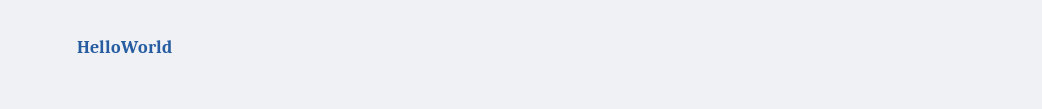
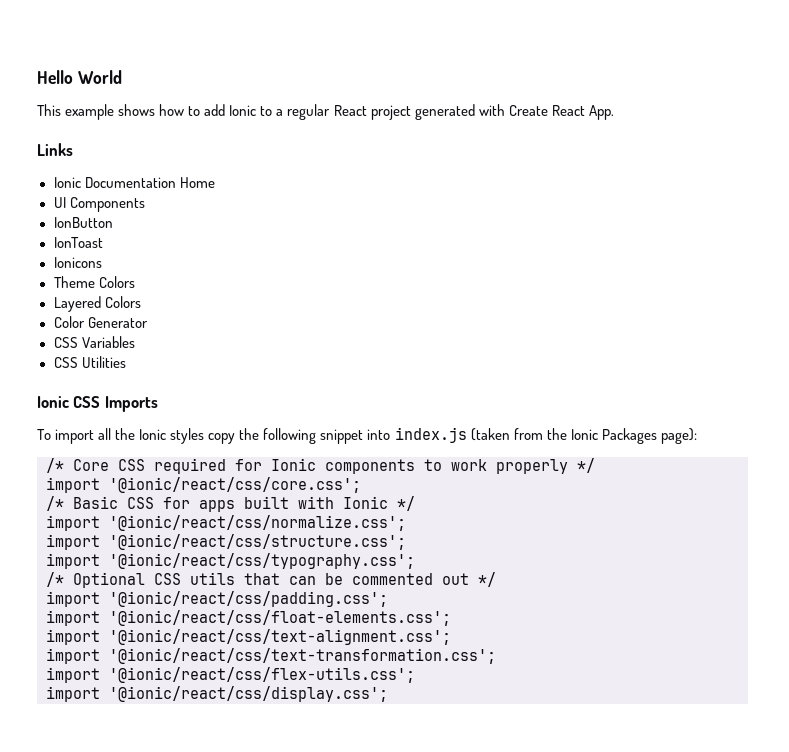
[77,40,172,53] HelloWorld -> [37,70,122,84] [37,104,614,120] [37,143,73,156] [53,177,215,188] [53,197,145,212] [53,217,113,228] [53,237,104,248] [53,257,102,268] [53,276,135,288] [53,296,141,312] [53,316,148,328] [53,336,135,348] [53,356,126,368] [37,396,158,412] [37,427,697,444] [46,458,595,474] [46,477,361,493] [46,496,415,512] [46,515,406,531] [46,534,406,550] [46,553,415,569] [46,572,496,588] [46,591,388,607] [46,610,451,626] [46,629,451,645] [46,648,496,664] [46,667,415,683] [46,686,388,702] Hello World // This example shows how to add Ionic to a regular React project generated with Create React App. // Links // Ionic Documentation Home // UI Components // IonButton // IonToast // Ionicons // Theme Colors // Layered Colors // Color Generator // CSS Variables // CSS Utilities // Ionic CSS Imports // To import all the Ionic styles copy the following snippet into index.js (taken from the Ionic Packages page): // /* Core CSS required for Ionic components to work properly */ // import '@ionic/react/css/core.css'; // /* Basic CSS for apps built with Ionic */ // import '@ionic/react/css/normalize.css'; // import '@ionic/react/css/structure.css'; // import '@ionic/react/css/typography.css'; // /* Optional CSS utils that can be commented out */ // import '@ionic/react/css/padding.css'; // import '@ionic/react/css/float-elements.css'; // import '@ionic/react/css/text-alignment.css'; // import '@ionic/react/css/text-transformation.css'; // import '@ionic/react/css/flex-utils.css'; // import '@ionic/react/css/display.css';

